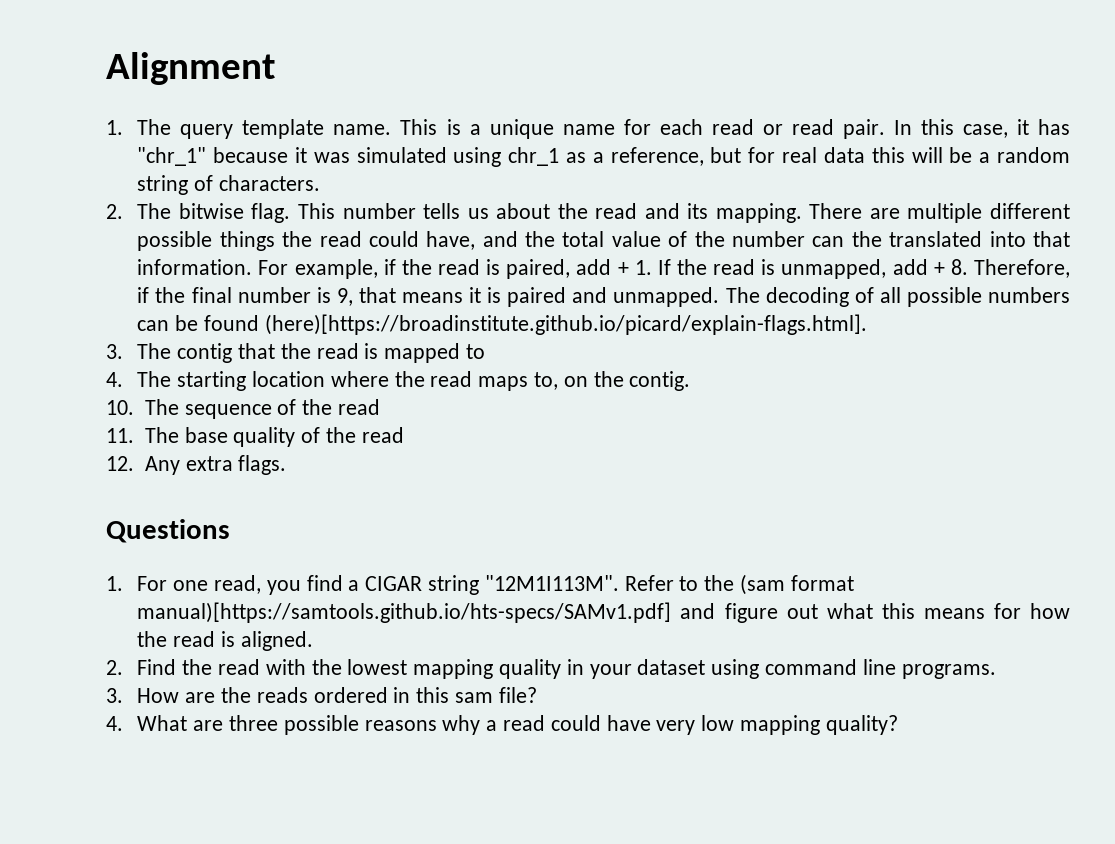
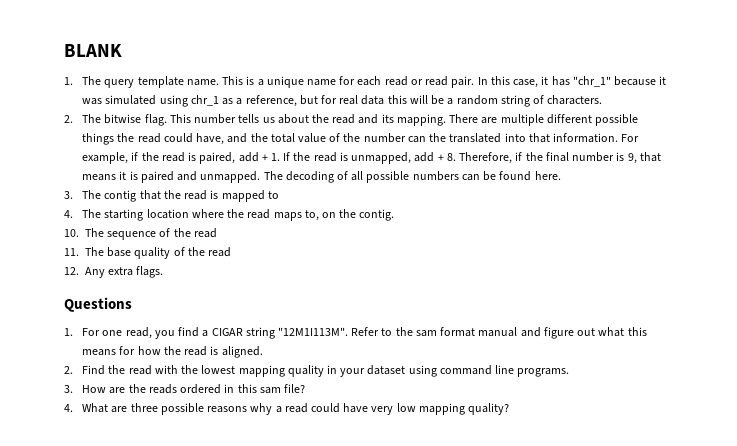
[106,52,276,85] Alignment -> [64,44,122,57] BLANK
[264,314,867,335] (here)[https://broadinstitute.github.io/picard/explain-flags.html]. -> [534,171,561,180] here.
[739,574,854,595] [137,602,672,623] (sam format manual)[https://samtools.github.io/hts-specs/SAMv1.pdf] -> [415,327,518,337] sam format manual

